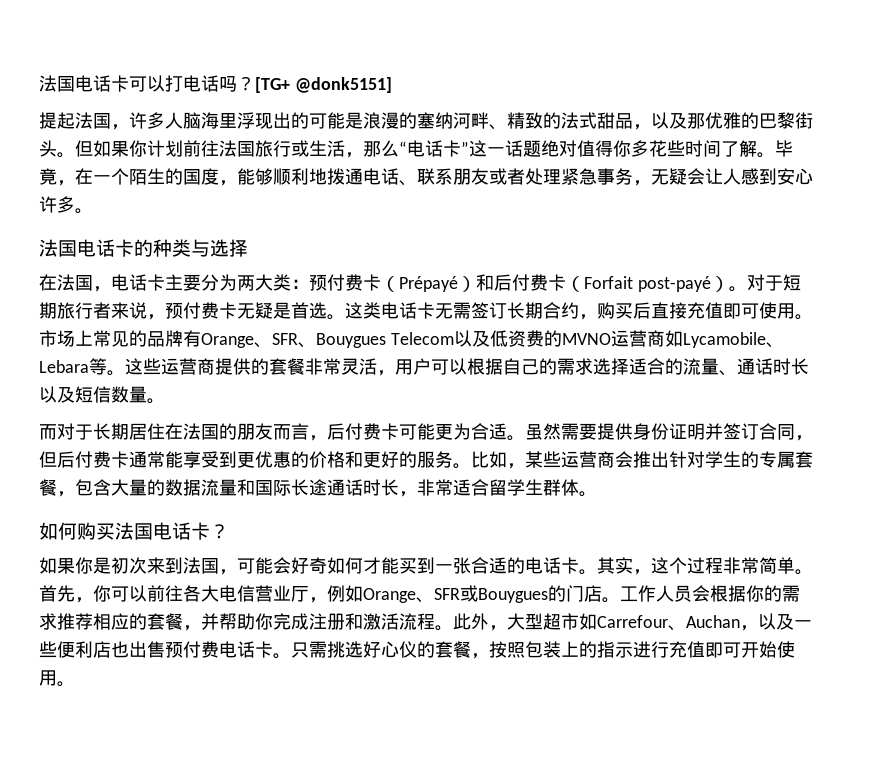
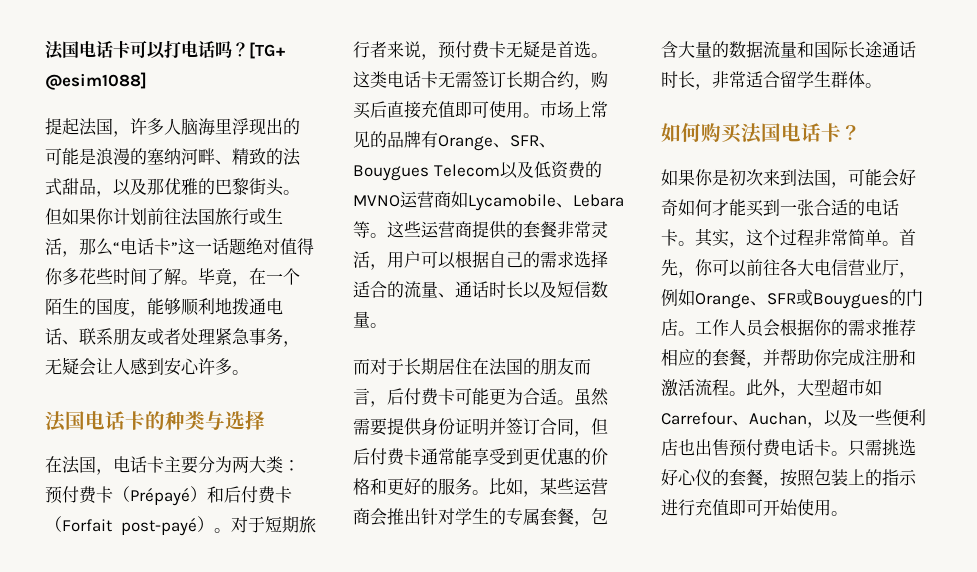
[294,77,392,93] @donk5151] -> [45,72,147,90] @esim1088]

